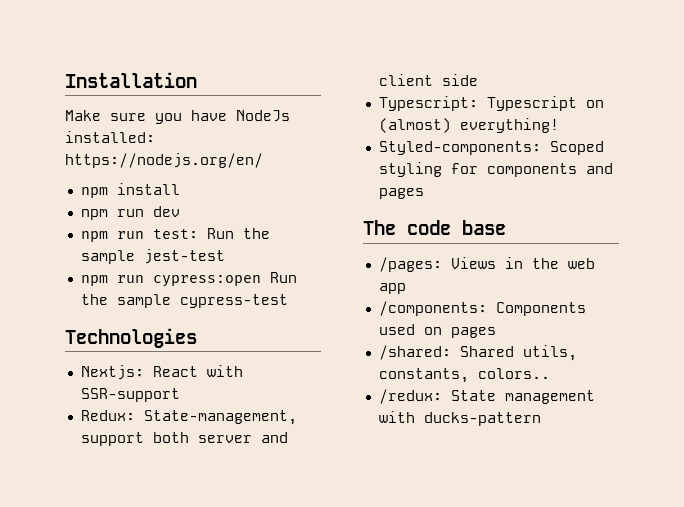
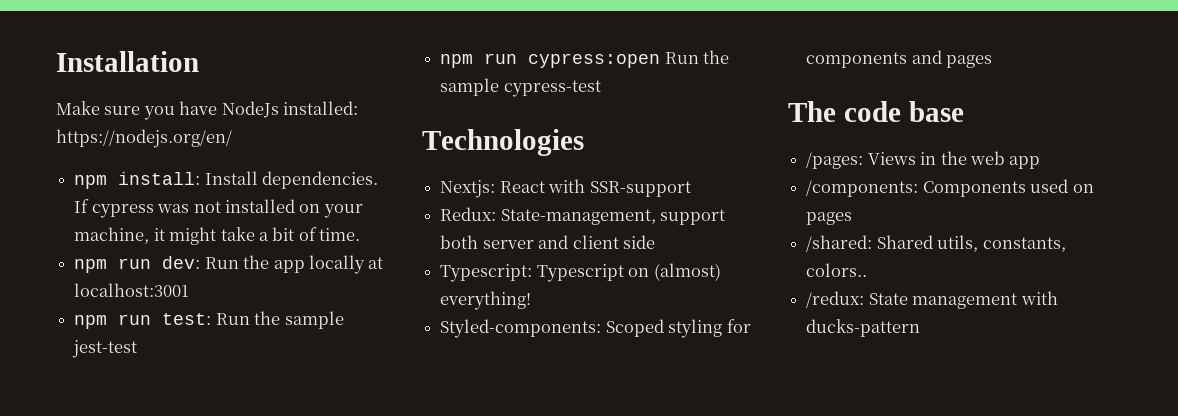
[116,183,180,195] [80,206,180,220] install // npm run dev -> [118,171,379,189] [74,199,363,218] [74,227,361,245] [74,255,384,274] [74,283,190,297] install: Install dependencies. If cypress was not installed on your machine, it might take a bit of time. // npm run dev: Run the app locally at localhost:3001

